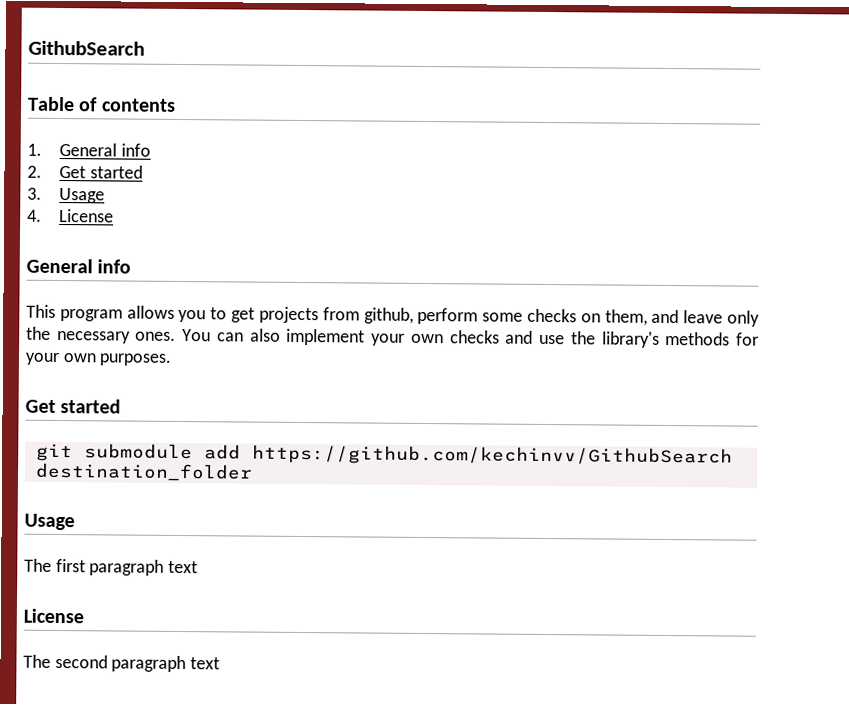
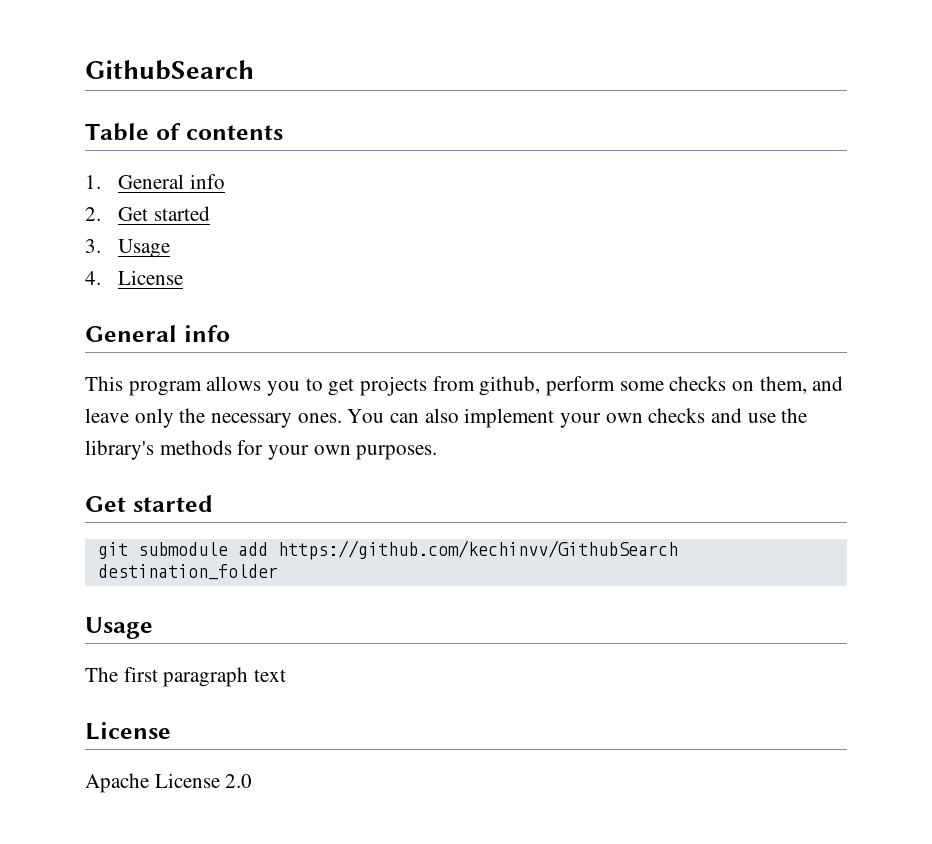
[23,654,221,673] The second paragraph text -> [85,773,253,793] Apache License 2.0

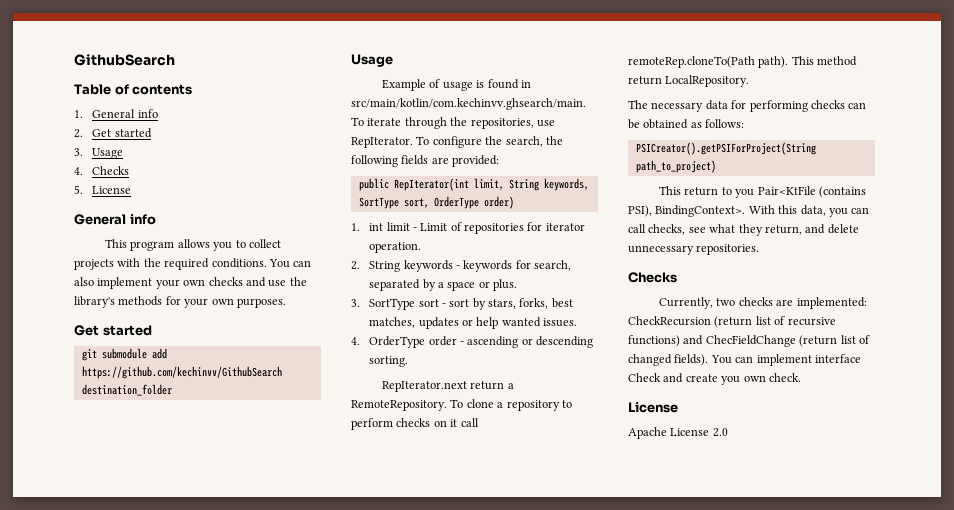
(101, 278) none -> [92,166,130,175] [74,185,83,194] Checks // 5.
[328,376,844,396] [85,408,342,428] get projects from github, perform some checks on them, and leave only the necessary ones. -> [248,239,281,248] [74,258,267,270] collect projects with the required conditions.
[85,667,287,687] The first paragraph text -> [382,79,531,91] [351,98,586,110] [351,117,555,129] [351,136,563,148] [351,155,500,167] [358,178,589,191] [358,196,514,209] [351,222,585,234] [369,242,422,253] [351,260,572,272] [369,279,518,291] [351,298,573,310] [369,317,578,329] [351,336,594,348] [369,356,409,367] [382,381,514,392] [351,399,572,411] [351,418,479,430] [628,56,858,68] [628,75,750,87] [628,100,867,112] [628,119,745,129] [635,142,816,155] [635,160,716,173] [659,186,866,198] [628,205,870,217] [628,224,859,236] [628,244,760,255] [628,272,677,283] [659,297,867,309] [628,316,836,328] [628,335,870,347] [628,354,861,366] [628,373,801,385] Example of usage is found in src/main/kotlin/com.kechinvv.ghsearch/main. To iterate through the repositories, use RepIterator. To configure the search, the following fields are provided: // public RepIterator(int limit, String keywords, SortType sort, OrderType order) // 1. int limit - Limit of repositories for iterator operation. // 2. String keywords - keywords for search, separated by a space or plus. // 3. SortType sort - sort by stars, forks, best matches, updates or help wanted issues. // 4. OrderType order - ascending or descending sorting. // RepIterator.next return a RemoteRepository. To clone a repository to perform checks on it call remoteRep.cloneTo(Path path). This method return LocalRepository. // The necessary data for performing checks can be obtained as follows: // PSICreator().getPSIForProject(String path_to_project) // This return to you Pair<KtFile (contains PSI), BindingContext>. With this data, you can call checks, see what they return, and delete unnecessary repositories. // Checks // Currently, two checks are implemented: CheckRecursion (return list of recursive functions) and ChecFieldChange (return list of changed fields). You can implement interface Check and create you own check.

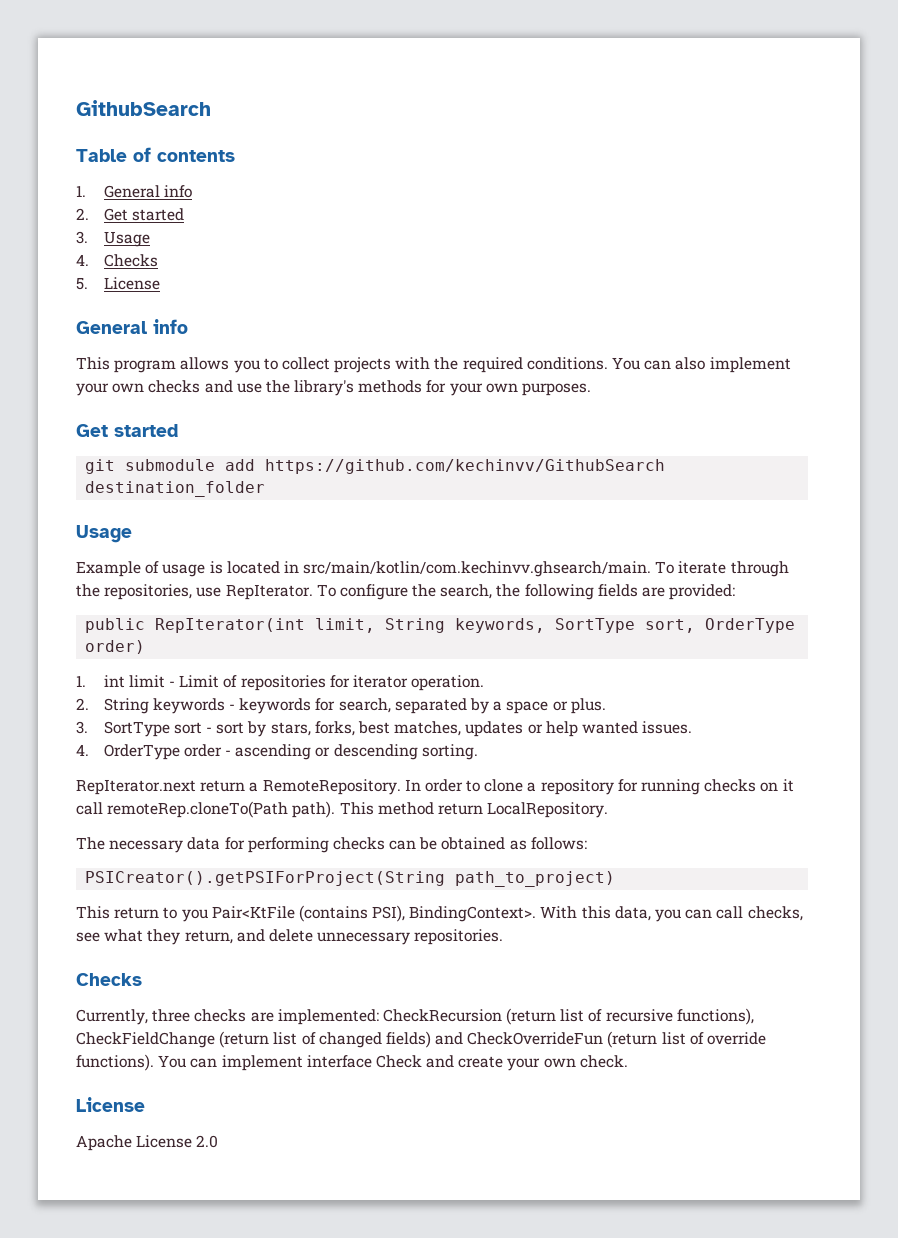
[487,79,519,89] found -> [226,561,280,574] located
[450,399,464,408] To -> [404,779,481,792] In order to
[561,400,572,408] [351,418,393,430] to perform -> [617,779,701,795] for running
[716,298,736,306] two -> [152,1009,191,1022] three
[628,335,796,347] functions) and ChecFieldChange -> [676,1008,754,1025] [76,1032,215,1048] functions), CheckFieldChange
[674,354,709,366] fields). -> [385,1031,767,1048] [76,1054,154,1071] fields) and CheckOverrideFun (return list of override functions).
[721,376,741,385] you -> [507,1058,541,1071] your

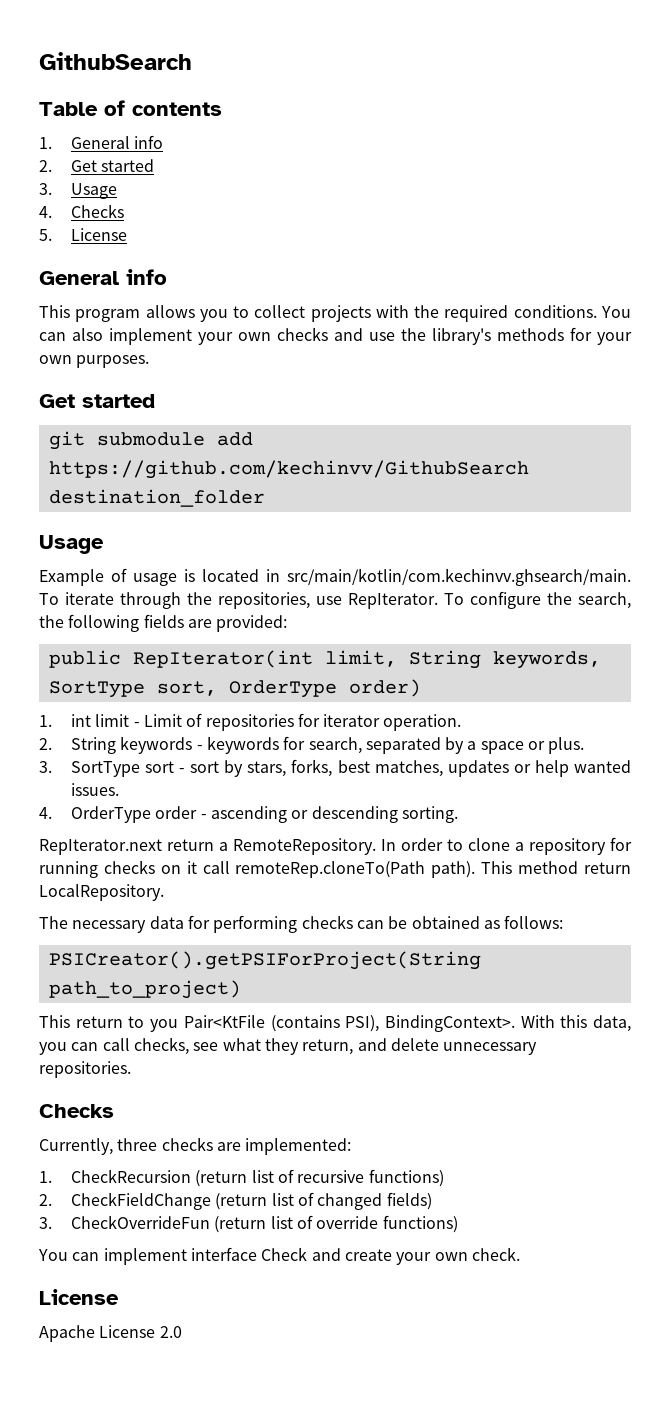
(379, 1017) none -> [39,1171,52,1183] // 1.
[676,1008,754,1025] functions), -> [368,1169,444,1187] [39,1194,52,1206] functions) // 2.
[435,1032,464,1045] and -> [39,1217,52,1229] // 3.
[76,1054,154,1071] functions). -> [382,1215,458,1233] functions) //

